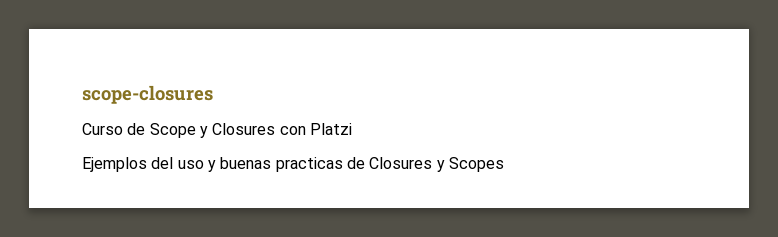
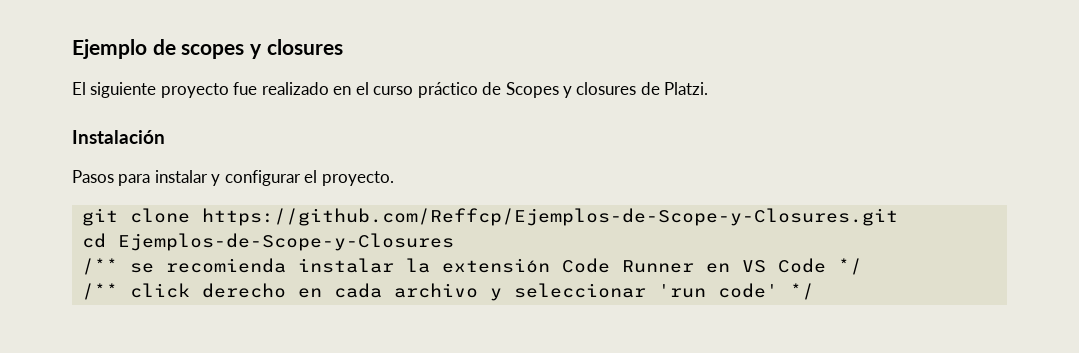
[82,85,213,104] [82,123,352,138] [82,157,504,172] scope-closures // Curso de Scope y Closures con Platzi // Ejemplos del uso y buenas practicas de Closures y Scopes -> [72,39,343,59] [72,82,709,98] [72,130,165,144] [72,170,394,186] [81,208,898,226] [81,233,454,251] [81,258,862,275] [81,283,814,301] Ejemplo de scopes y closures // El siguiente proyecto fue realizado en el curso práctico de Scopes y closures de Platzi. // Instalación // Pasos para instalar y configurar el proyecto. // git clone https://github.com/Reffcp/Ejemplos-de-Scope-y-Closures.git // cd Ejemplos-de-Scope-y-Closures // /** se recomienda instalar la extensión Code Runner en VS Code */ // /** click derecho en cada archivo y seleccionar 'run code' */

